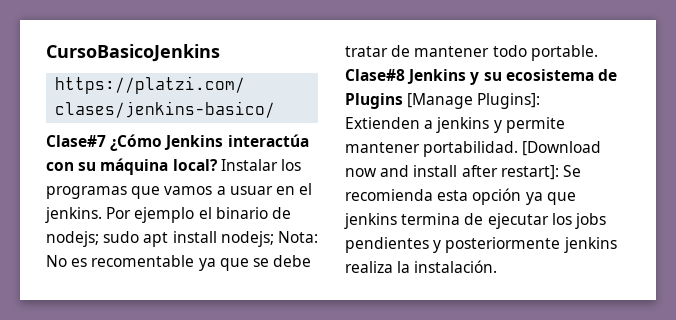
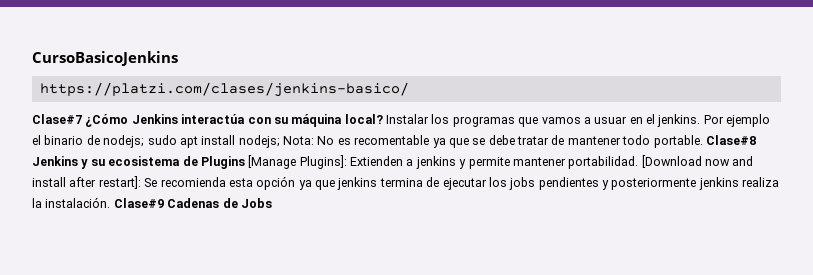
(498, 266) none -> [113,198,272,208] Clase#9 Cadenas de Jobs

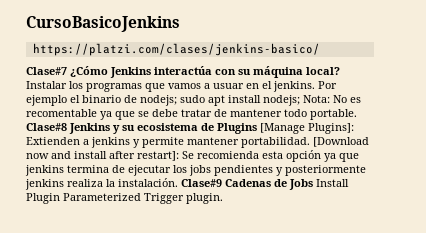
(272, 203) none -> [316,179,349,187] [26,193,223,204] Install Plugin Parameterized Trigger plugin.

